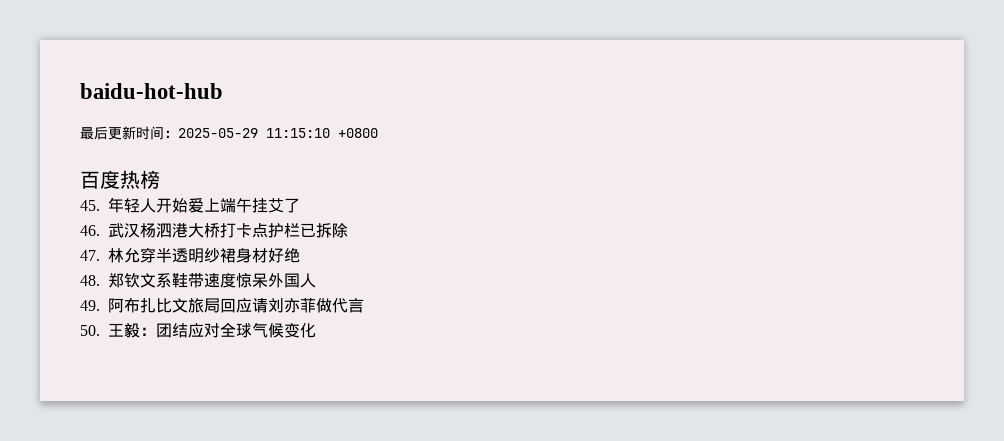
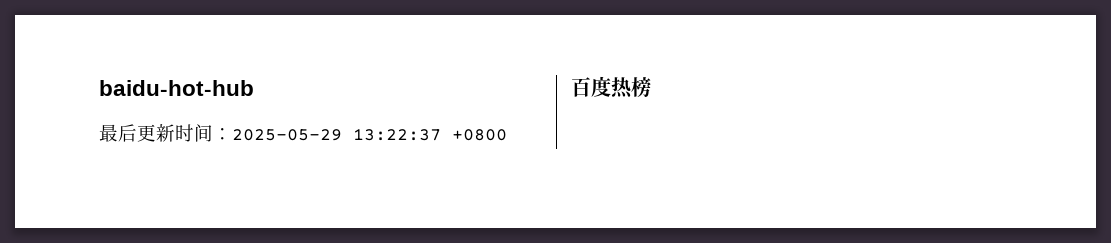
[266,128,330,138] 11:15:10 -> [353,128,441,141] 13:22:37
[80,197,300,213] [80,223,348,238] [80,247,300,263] [80,272,316,288] [80,297,364,313] [80,322,316,338] // 45.年轻人开始爱上端午挂艾了 // 46.武汉杨泗港大桥打卡点护栏已拆除 // 47.林允穿半透明纱裙身材好绝 // 48.郑钦文系鞋带速度惊呆外国人 // 49.阿布扎比文旅局回应请刘亦菲做代言 // 50.王毅：团结应对全球气候变化 -> (651, 87) none

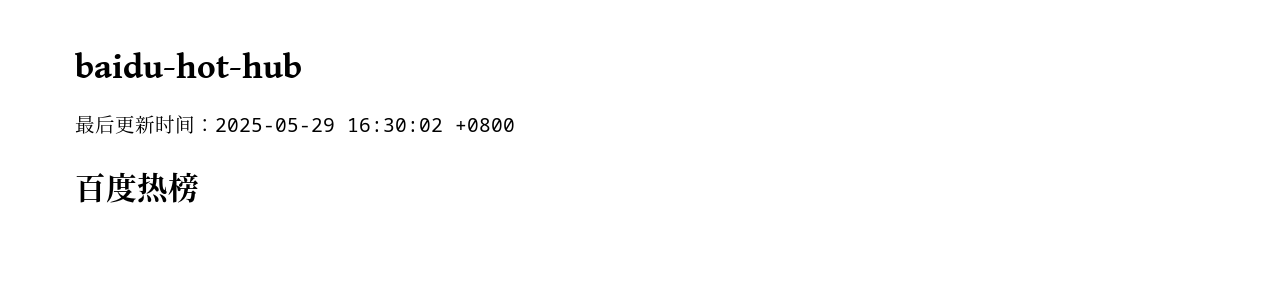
[353,128,441,141] 13:22:37 -> [347,118,443,132] 16:30:02

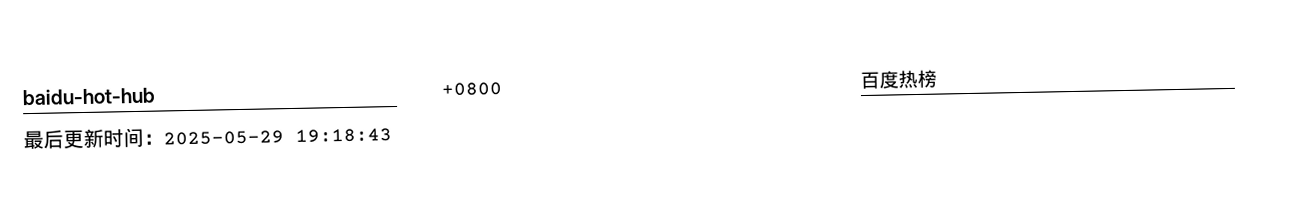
[347,118,443,132] 16:30:02 -> [295,128,392,143] 19:18:43

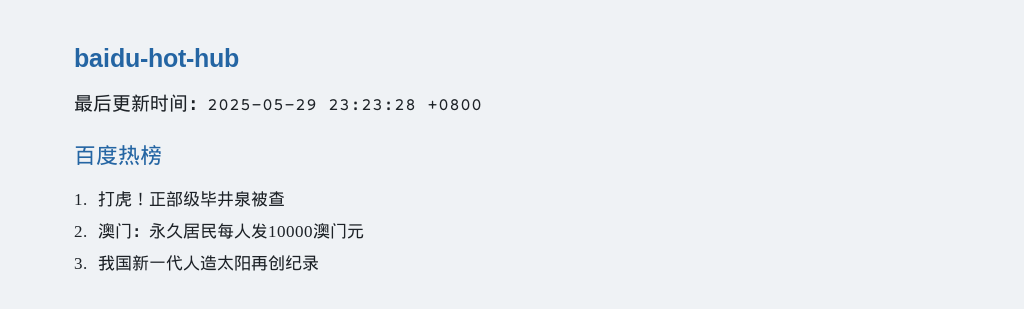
[295,128,392,143] 19:18:43 -> [328,99,416,111] 23:23:28
(937, 78) none -> [74,191,286,207] [74,223,365,239] [74,255,320,271] // 1.打虎！正部级毕井泉被查 // 2.澳门：永久居民每人发10000澳门元 // 3.我国新一代人造太阳再创纪录

